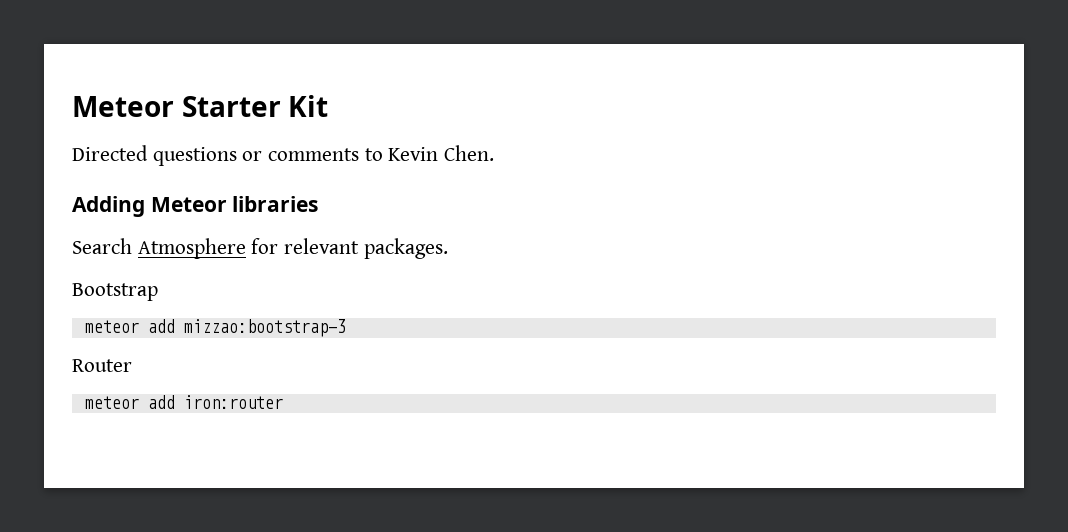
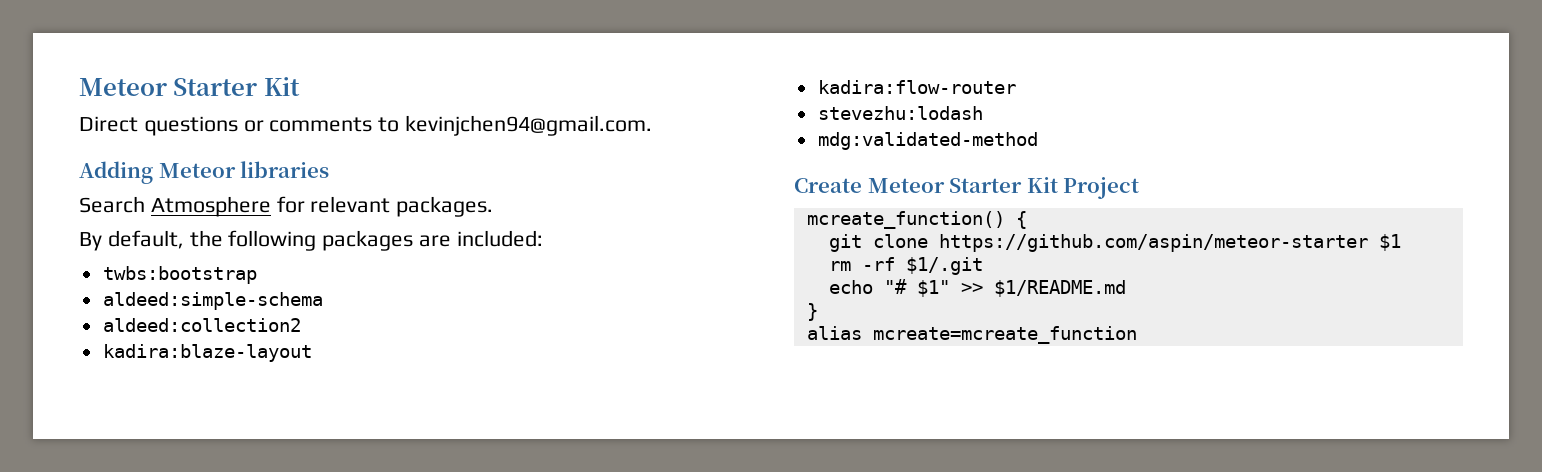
[72,145,148,161] Directed -> [79,116,138,132] Direct
[388,145,495,161] Kevin Chen. -> [405,115,653,136] kevinjchen94@gmail.com.
[72,283,158,301] [84,319,346,337] [72,359,132,372] [84,395,283,409] Bootstrap // meteor add mizzao:bootstrap-3 // Router // meteor add iron:router -> [79,230,543,251] [102,266,257,284] [102,292,323,310] [102,318,301,332] [102,344,312,362] [817,80,1016,94] [817,106,983,120] [817,132,1038,150] [794,177,1140,199] [806,211,1027,229] [828,234,1401,252] [828,257,983,275] [828,279,1126,297] [806,303,818,321] [806,326,1137,344] By default, the following packages are included: // twbs:bootstrap // aldeed:simple-schema // aldeed:collection2 // kadira:blaze-layout // kadira:flow-router // stevezhu:lodash // mdg:validated-method // Create Meteor Starter Kit Project // mcreate_function() { // git clone https://github.com/aspin/meteor-starter $1 // rm -rf $1/.git // echo "# $1" >> $1/README.md // } // alias mcreate=mcreate_function

